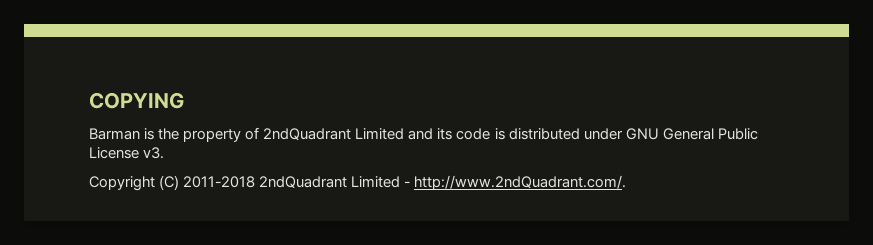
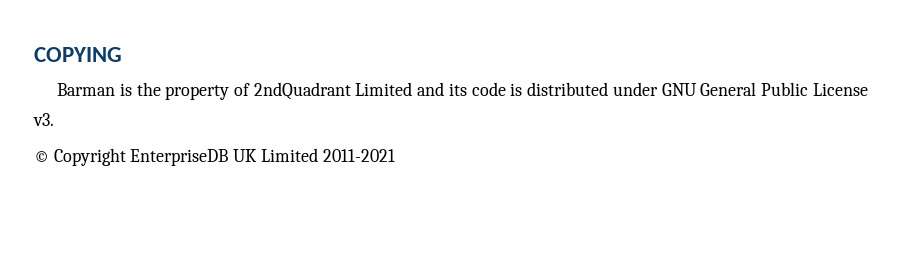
[89,175,627,191] Copyright (C) 2011-2018 2ndQuadrant Limited - http://www.2ndQuadrant.com/. -> [34,148,395,166] © Copyright EnterpriseDB UK Limited 2011-2021

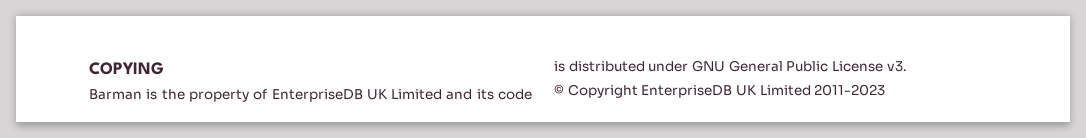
[253,82,351,100] 2ndQuadrant -> [271,89,388,102] EnterpriseDB UK
[322,149,395,162] 2011-2021 -> [814,84,886,96] 2011-2023

